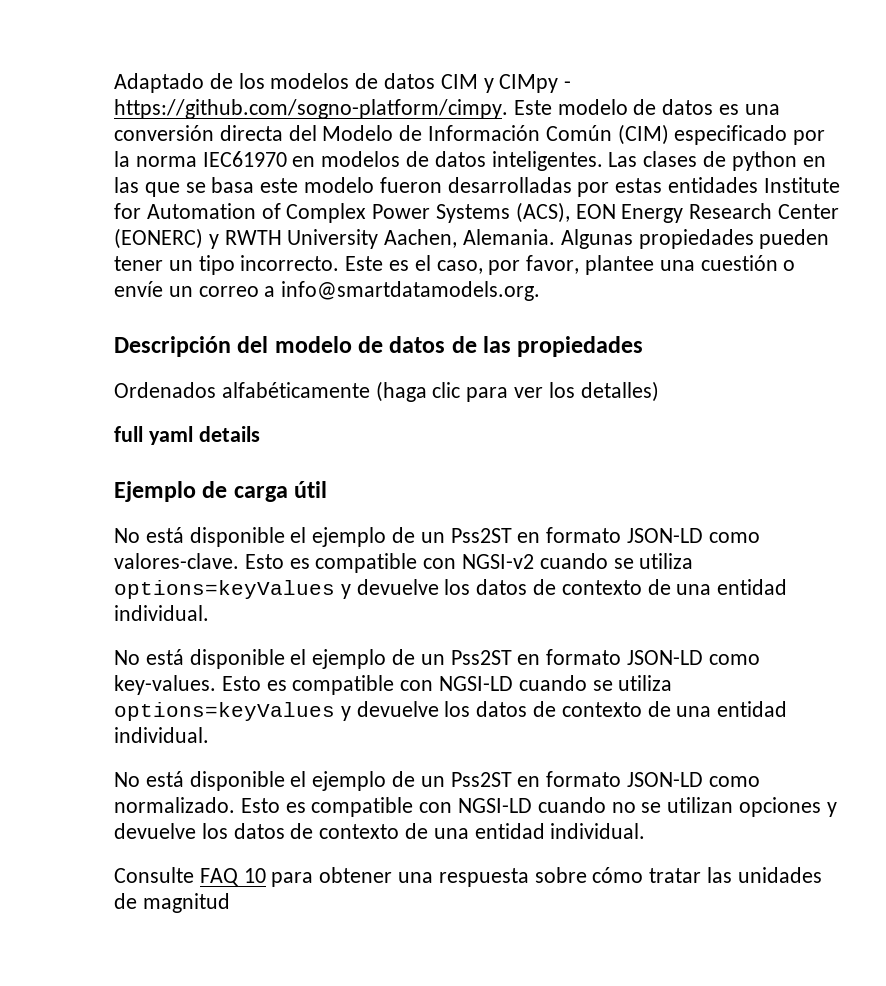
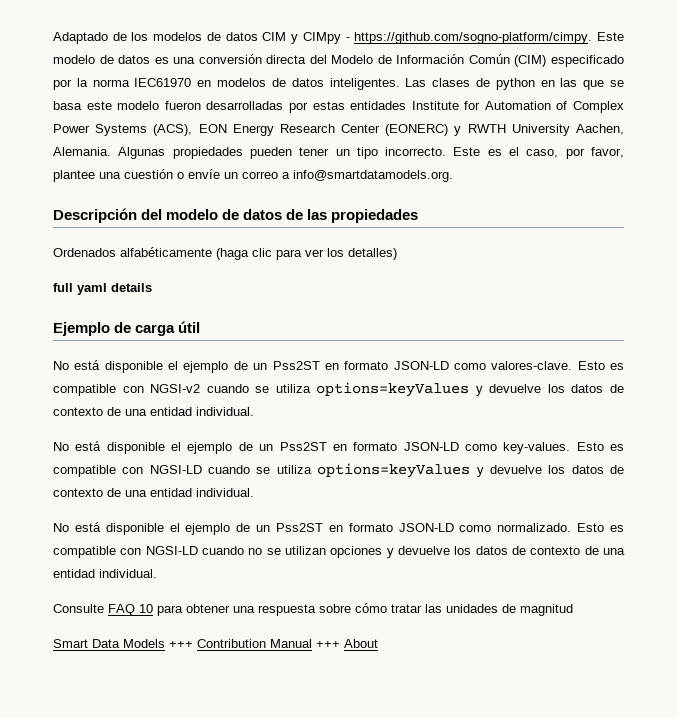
(230, 903) none -> [53,639,378,648] // Smart Data Models +++ Contribution Manual +++ About

